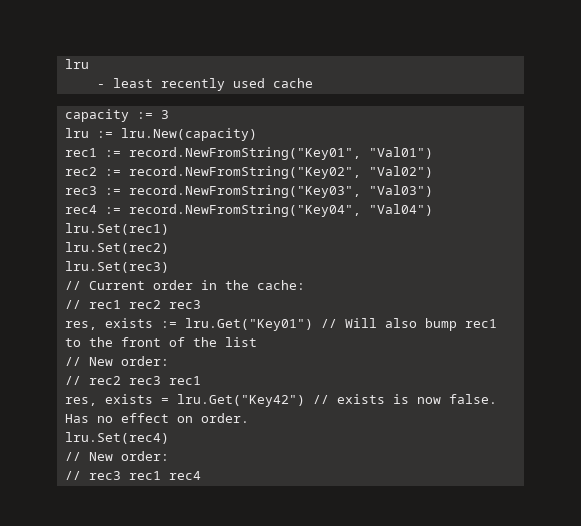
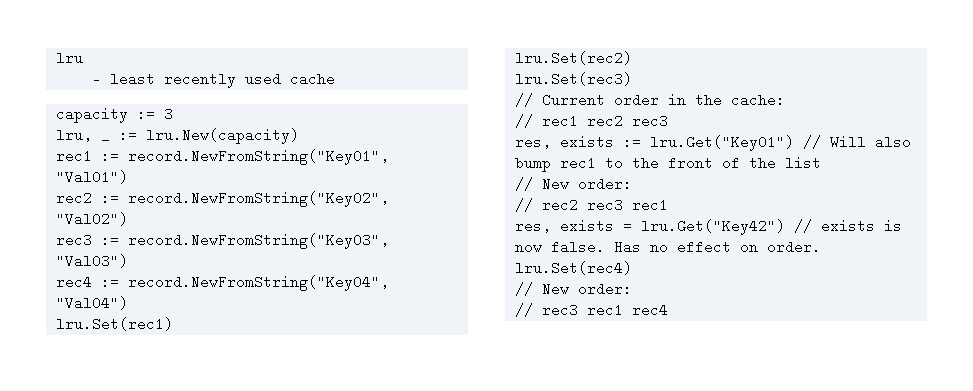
[64,128,89,138] lru -> [55,128,110,142] lru, _

